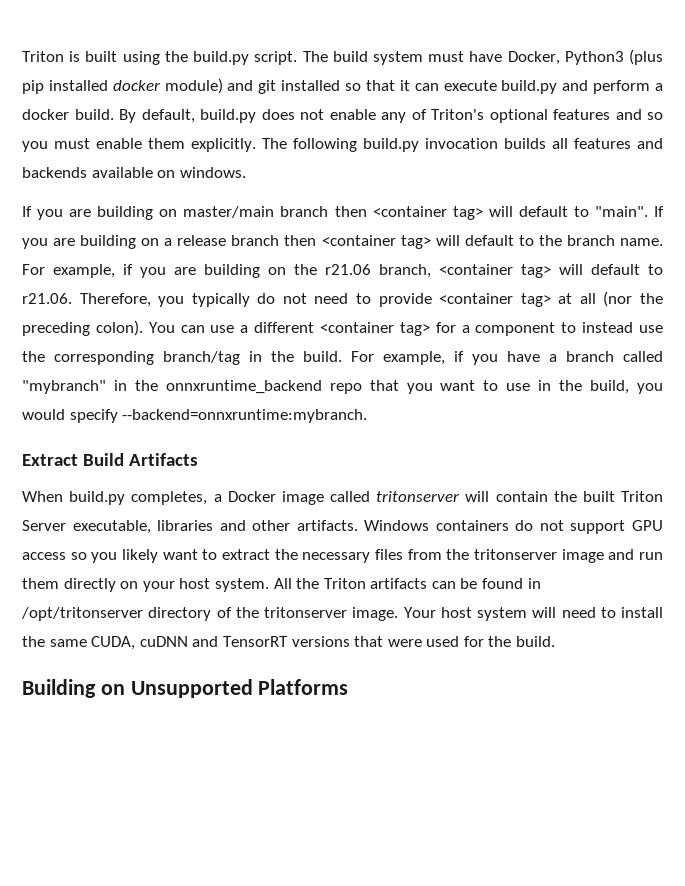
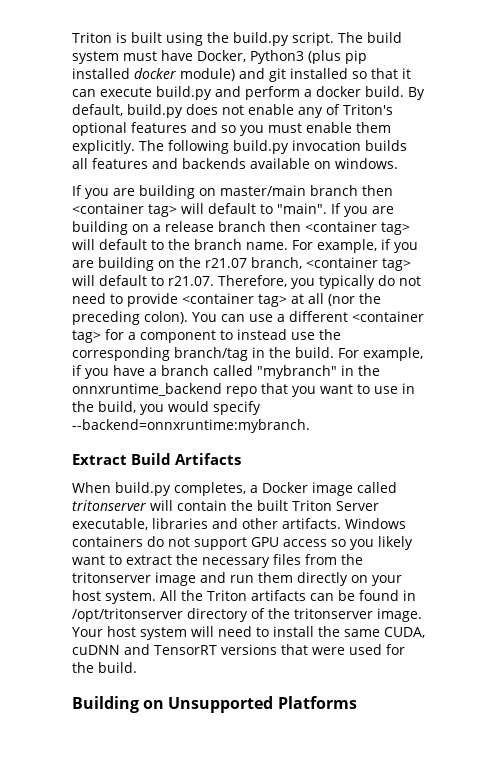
[325,264,371,275] r21.06 -> [205,258,247,268] r21.07
[22,293,72,304] r21.06. -> [168,276,214,286] r21.07.

